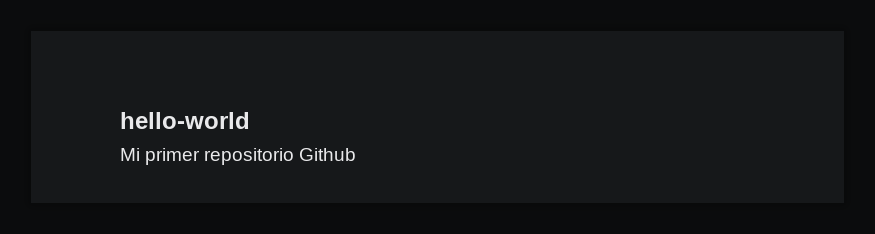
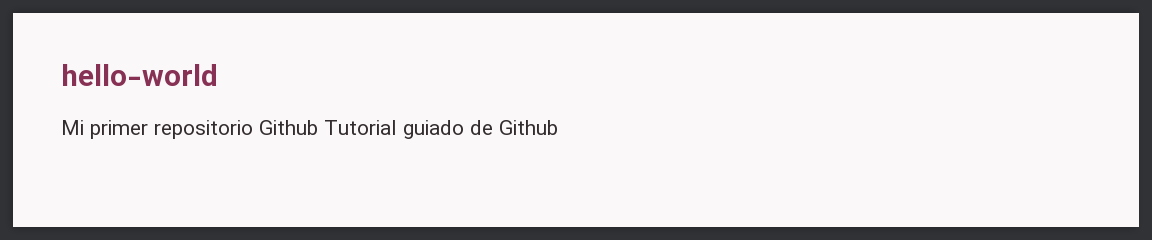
(357, 154) none -> [324,120,558,139] Tutorial guiado de Github

